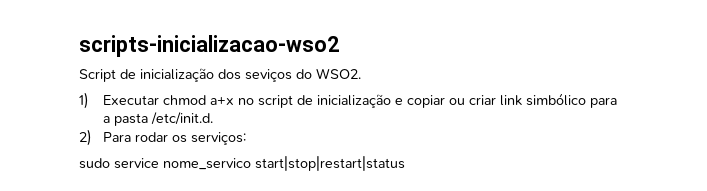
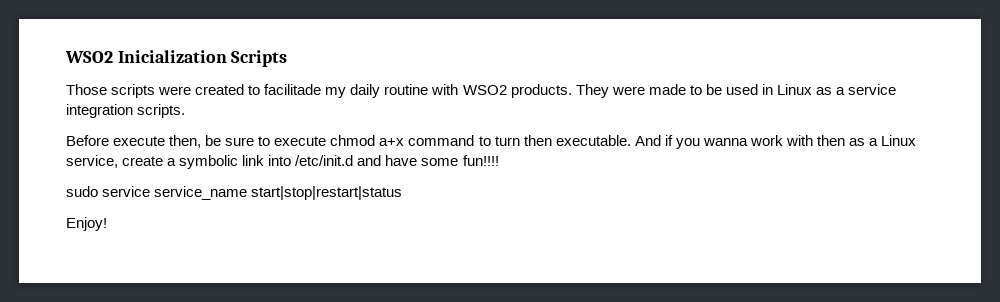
[79,35,339,57] [79,68,361,82] [79,92,618,109] [103,112,214,126] [79,129,247,146] scripts-inicializacao-wso2 // Script de inicialização dos seviços do WSO2. // 1) Executar chmod a+x no script de inicialização e copiar ou criar link simbólico para a pasta /etc/init.d. // 2) Para rodar os serviços: -> [65,50,288,67] [66,84,897,98] [66,104,186,118] [66,135,917,149] [66,155,499,169] WSO2 Inicialization Scripts // Those scripts were created to facilitade my daily routine with WSO2 products. They were made to be used in Linux as a service integration scripts. // Before execute then, be sure to execute chmod a+x command to turn then executable. And if you wanna work with then as a Linux service, create a symbolic link into /etc/init.d and have some fun!!!!
[163,158,251,170] nome_servico -> [154,186,248,200] service_name
(405, 163) none -> [66,217,107,231] // Enjoy!

